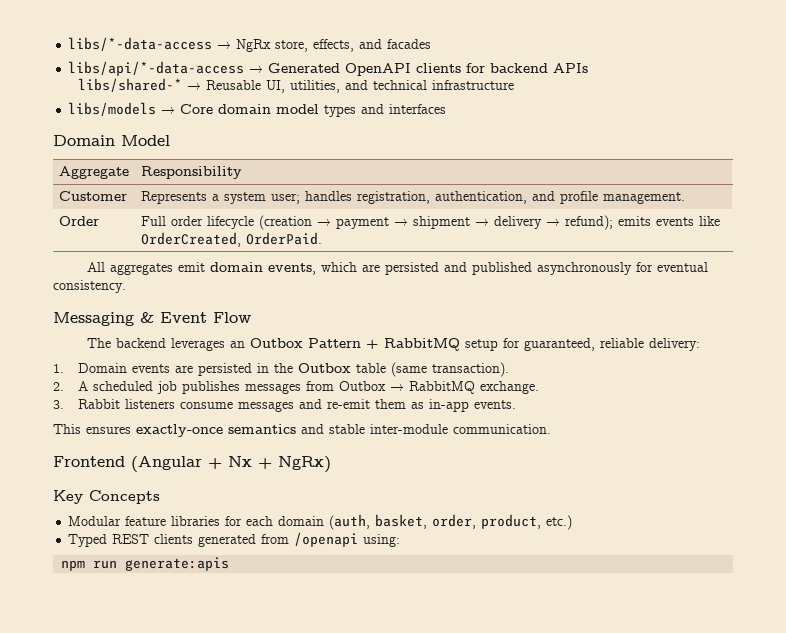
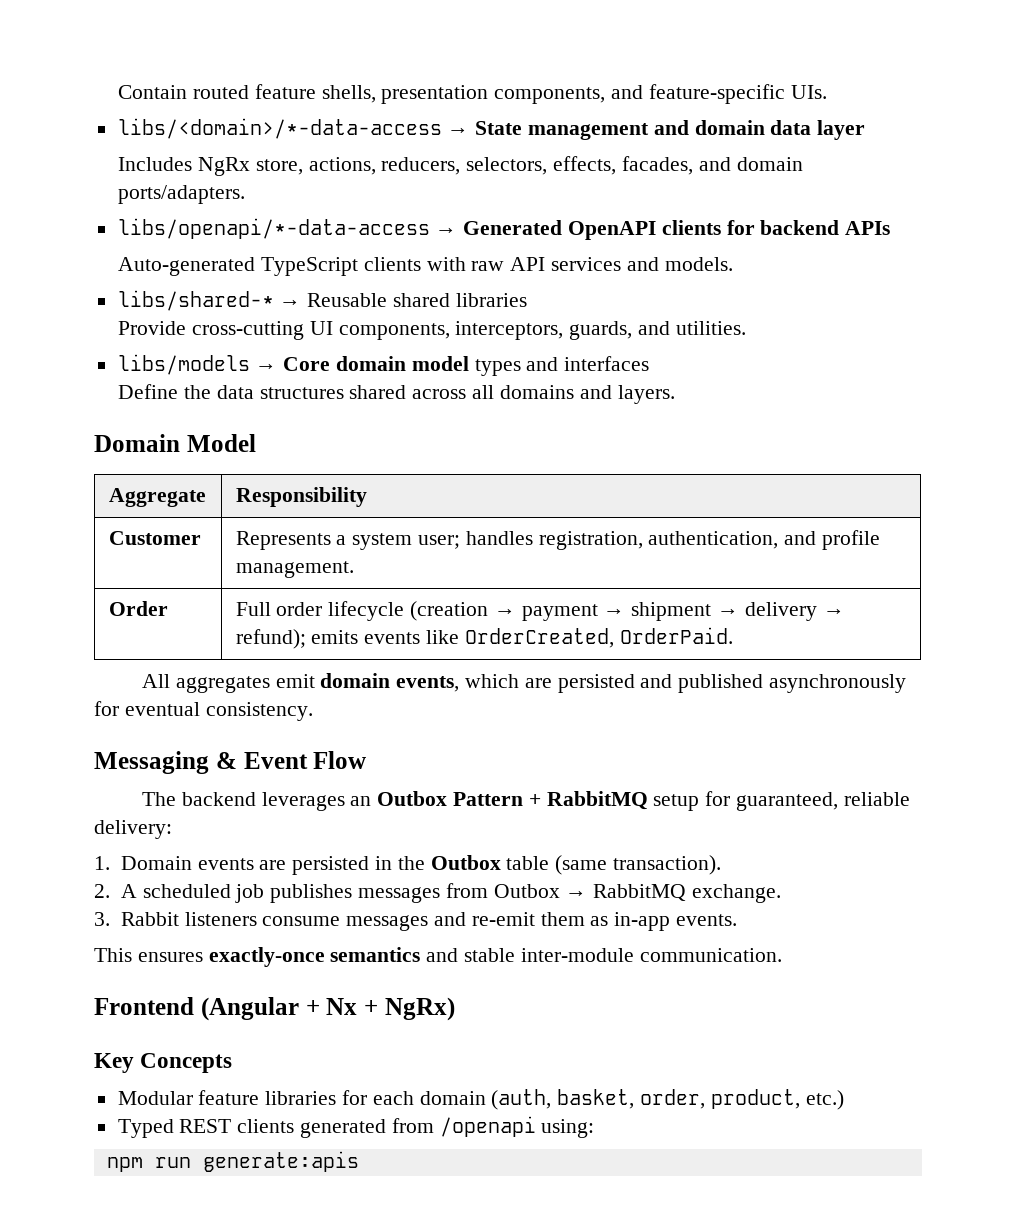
[68,37,432,52] [68,61,245,76] libs/*-data-access → NgRx store, effects, and facades // libs/api/*-data-access -> [118,84,827,104] [117,118,866,140] [118,156,803,176] [118,185,246,204] [117,218,430,239] Contain routed feature shells, presentation components, and feature-specific UIs. // libs/<domain>/*-data-access → State management and domain data layer // Includes NgRx store, actions, reducers, selectors, effects, facades, and domain ports/adapters. // libs/openapi/*-data-access
[78,78,515,93] libs/shared-* → Reusable UI, utilities, and technical infrastructure -> [118,257,733,276] [117,290,527,311] [118,321,746,340] Auto-generated TypeScript clients with raw API services and models. // libs/shared-* → Reusable shared libraries // Provide cross-cutting UI components, interceptors, guards, and utilities.
(447, 109) none -> [118,384,675,404] // Define the data structures shared across all domains and layers.

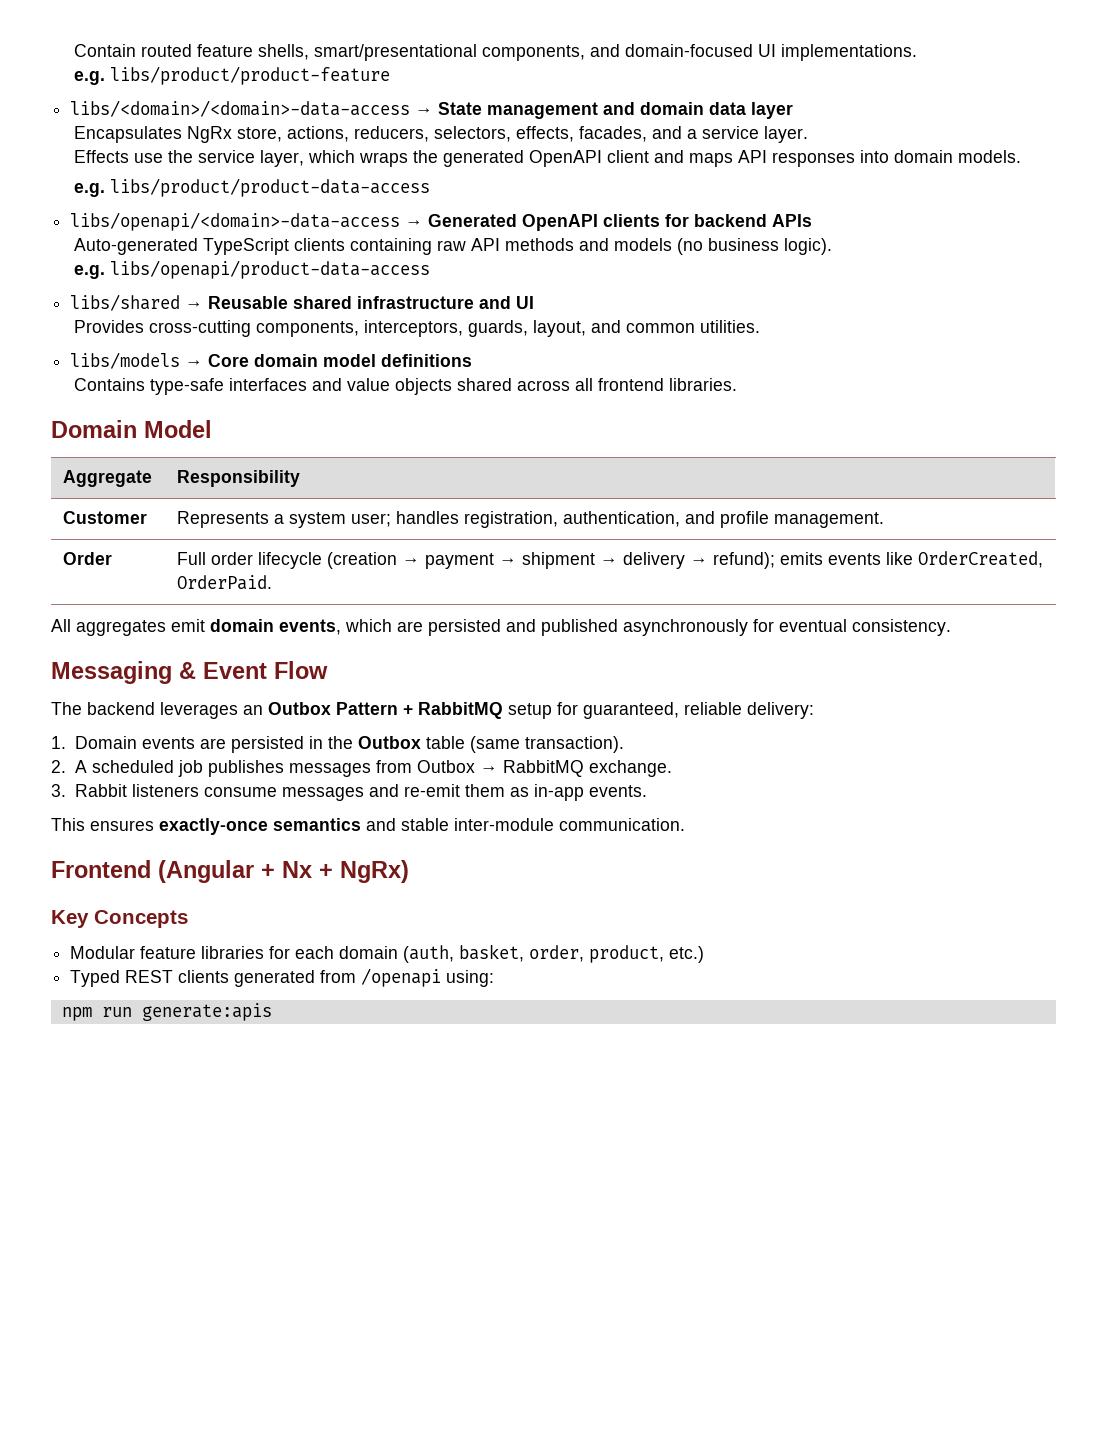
[381,85,489,104] presentation -> [314,44,478,61] smart/presentational
[648,84,827,104] [117,118,442,139] feature-specific UIs. // libs/<domain>/*-data-access -> [625,44,918,61] [74,66,391,85] [70,100,411,117] domain-focused UI implementations. // e.g. libs/product/product-feature // libs/<domain>/<domain>-data-access
[118,157,193,171] Includes -> [74,126,183,143] Encapsulates
[736,157,803,171] [118,185,246,204] [117,218,430,239] domain ports/adapters. // libs/openapi/*-data-access -> [687,126,809,143] [74,150,1022,167] [74,178,431,197] [70,212,401,231] a service layer. // Effects use the service layer, which wraps the generated OpenAPI client and maps API responses into domain models. // e.g. libs/product/product-data-access // libs/openapi/<domain>-data-access
[426,257,466,271] with -> [350,238,433,255] containing
[551,257,733,271] [117,290,527,311] [118,321,671,340] services and models. // libs/shared-* → Reusable shared libraries // Provide cross-cutting UI components, interceptors, guards, and -> [505,238,833,255] [74,260,431,279] [70,294,535,311] [74,320,696,337] methods and models (no business logic). // e.g. libs/openapi/product-data-access // libs/shared → Reusable shared infrastructure and UI // Provides cross-cutting components, interceptors, guards, layout, and common
[474,356,650,376] [118,384,675,404] types and interfaces // Define the data structures shared across all domains and layers. -> [381,354,473,367] [74,378,738,395] definitions // Contains type-safe interfaces and value objects shared across all frontend libraries.

